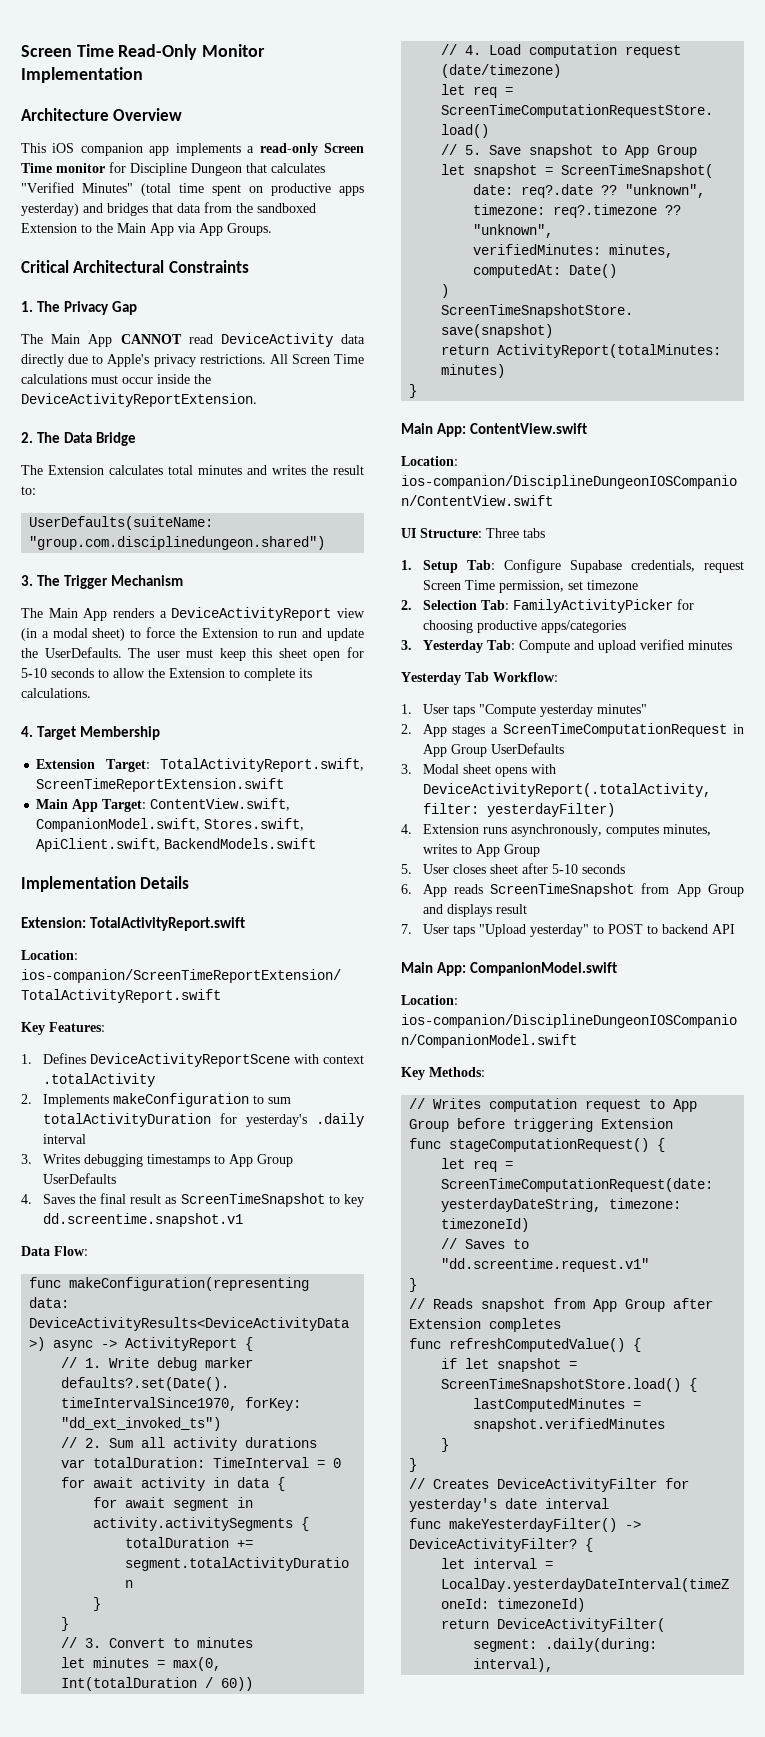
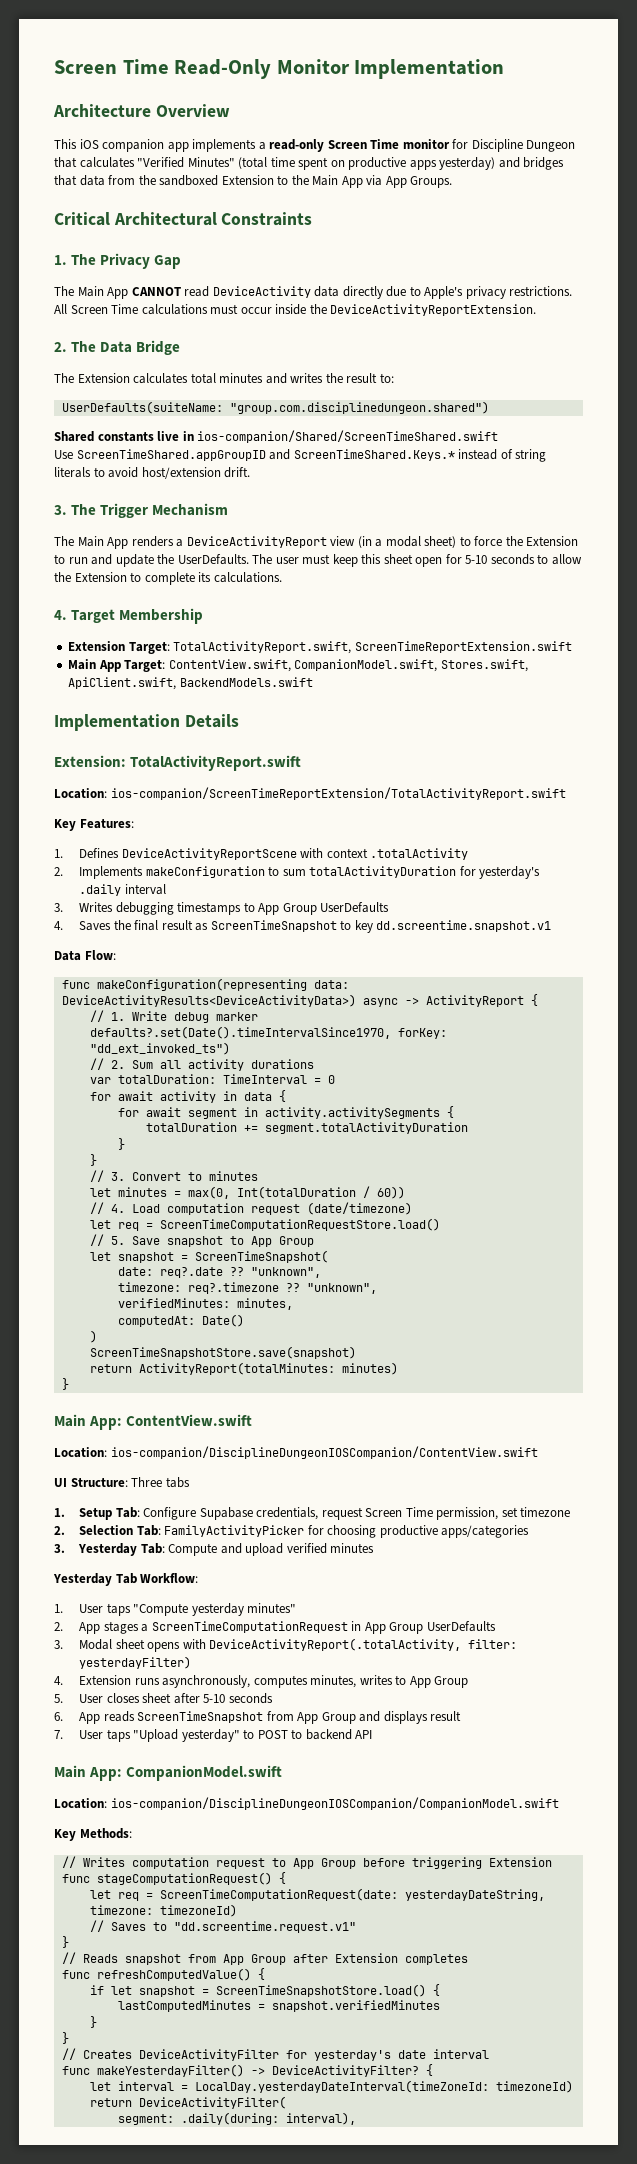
(326, 543) none -> [54,430,499,443] [54,449,547,462] [54,467,251,479] // Shared constants live in ios-companion/Shared/ScreenTimeShared.swift // Use ScreenTimeShared.appGroupID and ScreenTimeShared.Keys.* instead of string literals to avoid host/extension drift.

